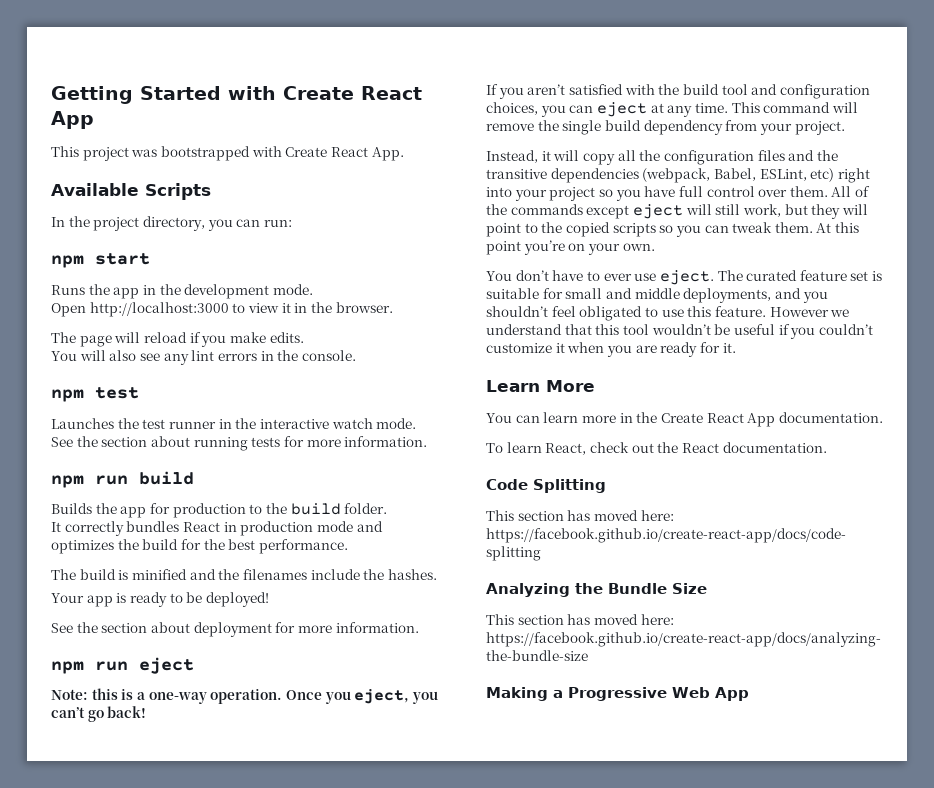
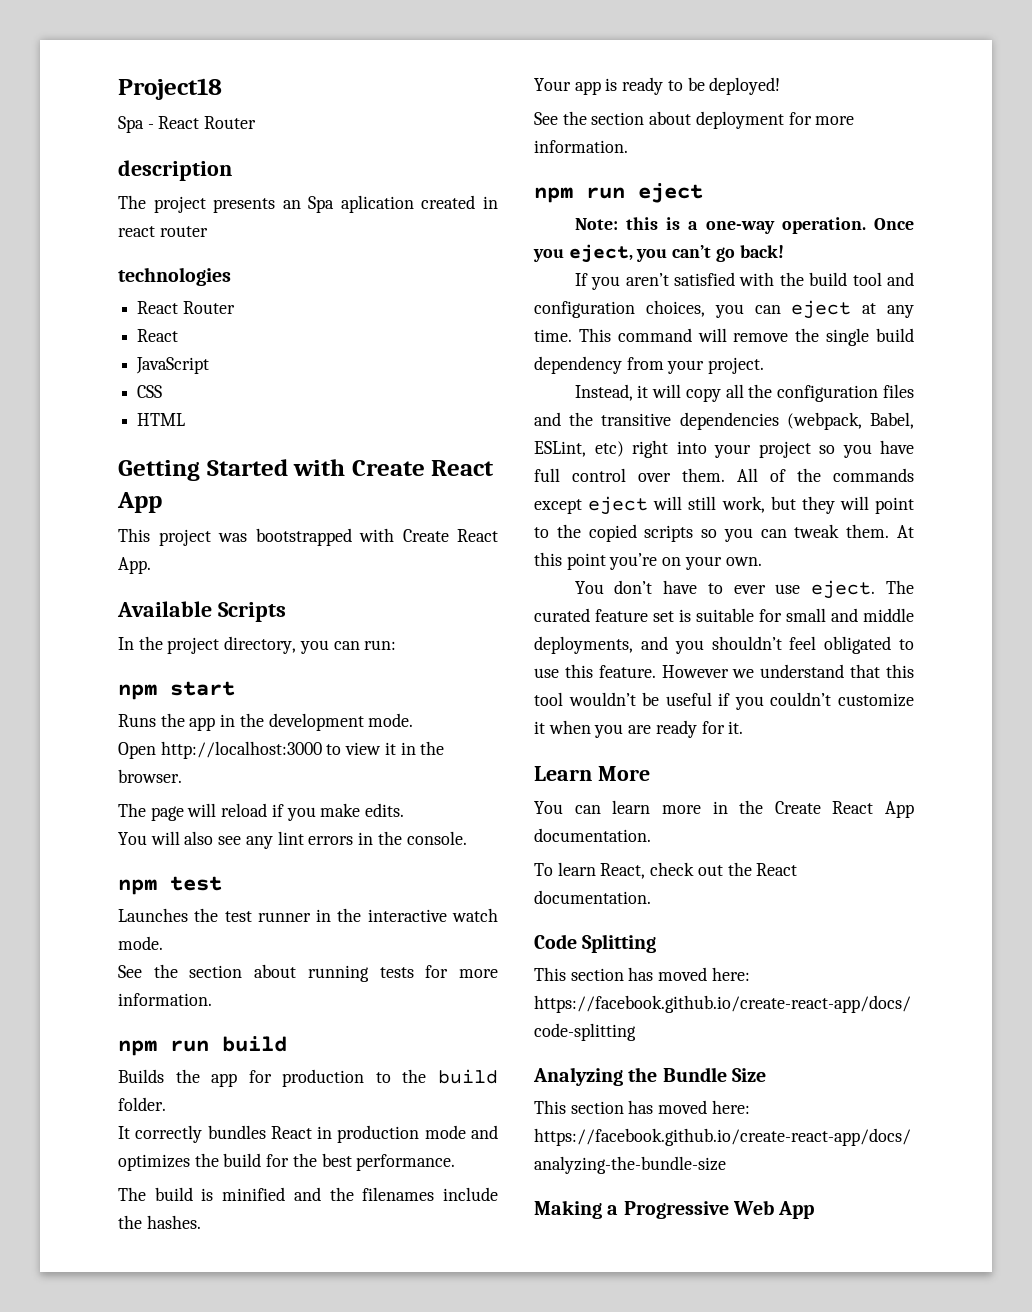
(51, 95) none -> [118,78,222,100] [118,116,257,133] [118,160,232,181] [118,195,498,213] [118,226,208,237] [118,267,231,286] [137,301,235,314] [137,329,179,342] [136,357,210,374] [137,385,163,398] [137,413,186,426] Project18 // Spa - React Router // description // The project presents an Spa aplication created in react router // technologies // React Router // React // JavaScript // CSS // HTML //

